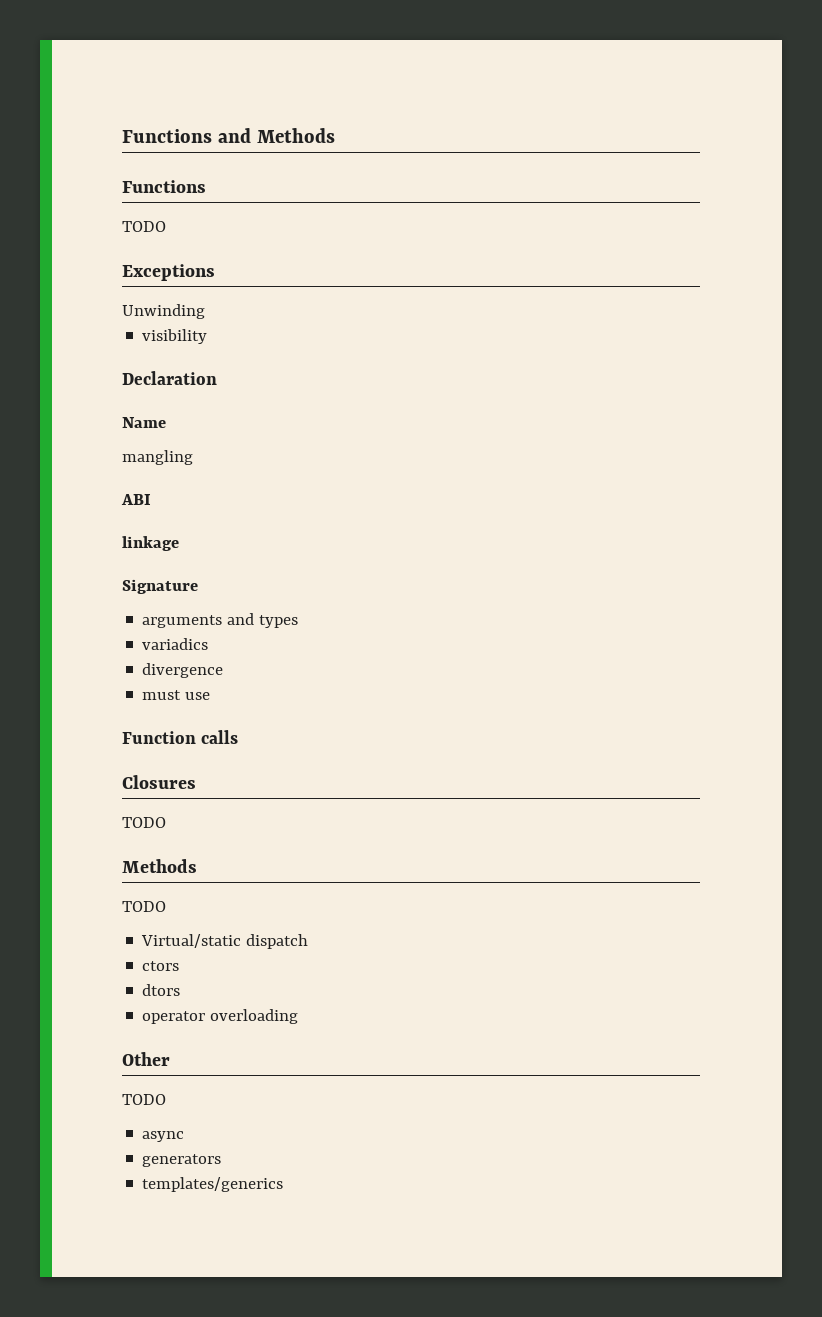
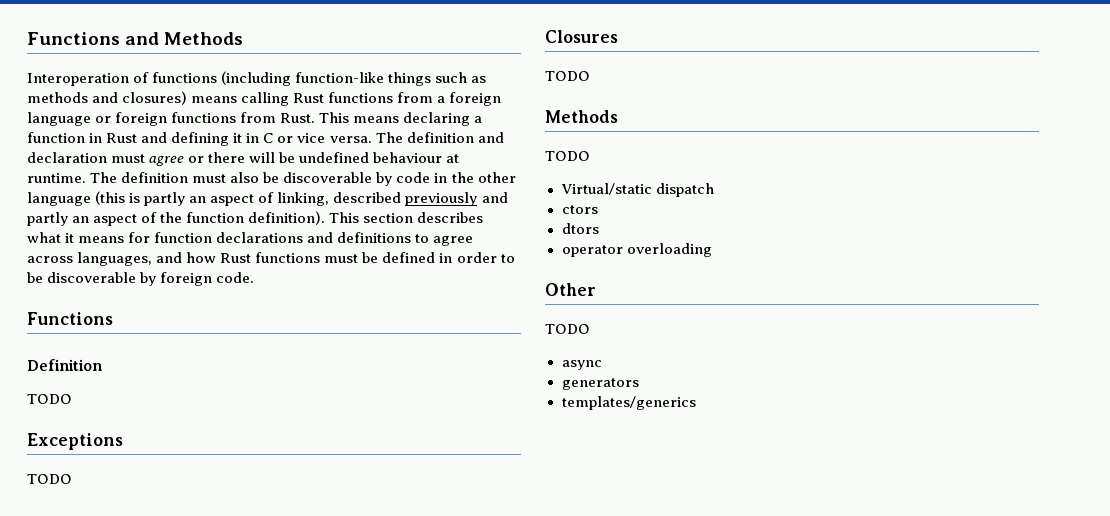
[122,180,206,193] // Functions -> [27,71,487,86] [27,91,502,106] [27,112,483,126] [27,132,504,146] [27,152,460,166] [27,172,516,186] [27,191,508,206] [27,211,484,226] [27,232,474,246] [27,252,515,266] [27,272,255,286] [27,312,113,325] [27,359,103,371] // Interoperation of functions (including function-like things such as methods and closures) means calling Rust functions from a foreign language or foreign functions from Rust. This means declaring a function in Rust and defining it in C or vice versa. The definition and declaration must agree or there will be undefined behaviour at runtime. The definition must also be discoverable by code in the other language (this is partly an aspect of linking, described previously and partly an aspect of the function definition). This section describes what it means for function declarations and definitions to agree across languages, and how Rust functions must be defined in order to be discoverable by foreign code. // Functions // Definition
[122,304,205,319] [142,329,208,344] [122,371,217,385] [122,417,166,428] [122,450,193,465] [121,494,151,505] [122,536,179,551] [122,579,198,594] [142,613,299,628] [142,638,209,650] [142,663,224,678] [142,690,211,700] [122,730,239,744] Unwinding // visibility // Declaration // Name // mangling // ABI // linkage // Signature // arguments and types // variadics // divergence // must use // Function calls -> [27,474,72,484] TODO

